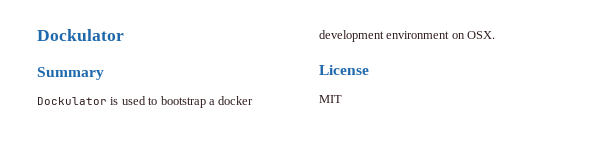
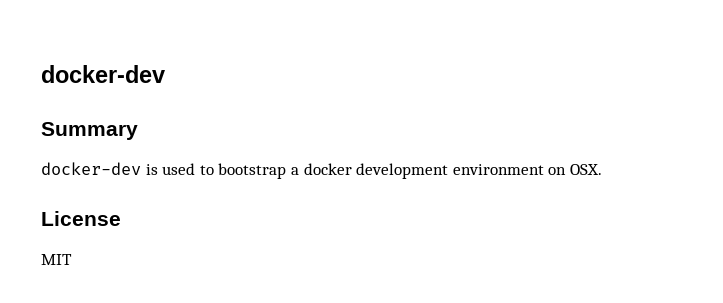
[37,29,124,41] Dockulator -> [41,65,165,83] docker-dev
[37,97,107,105] Dockulator -> [41,162,141,175] docker-dev

